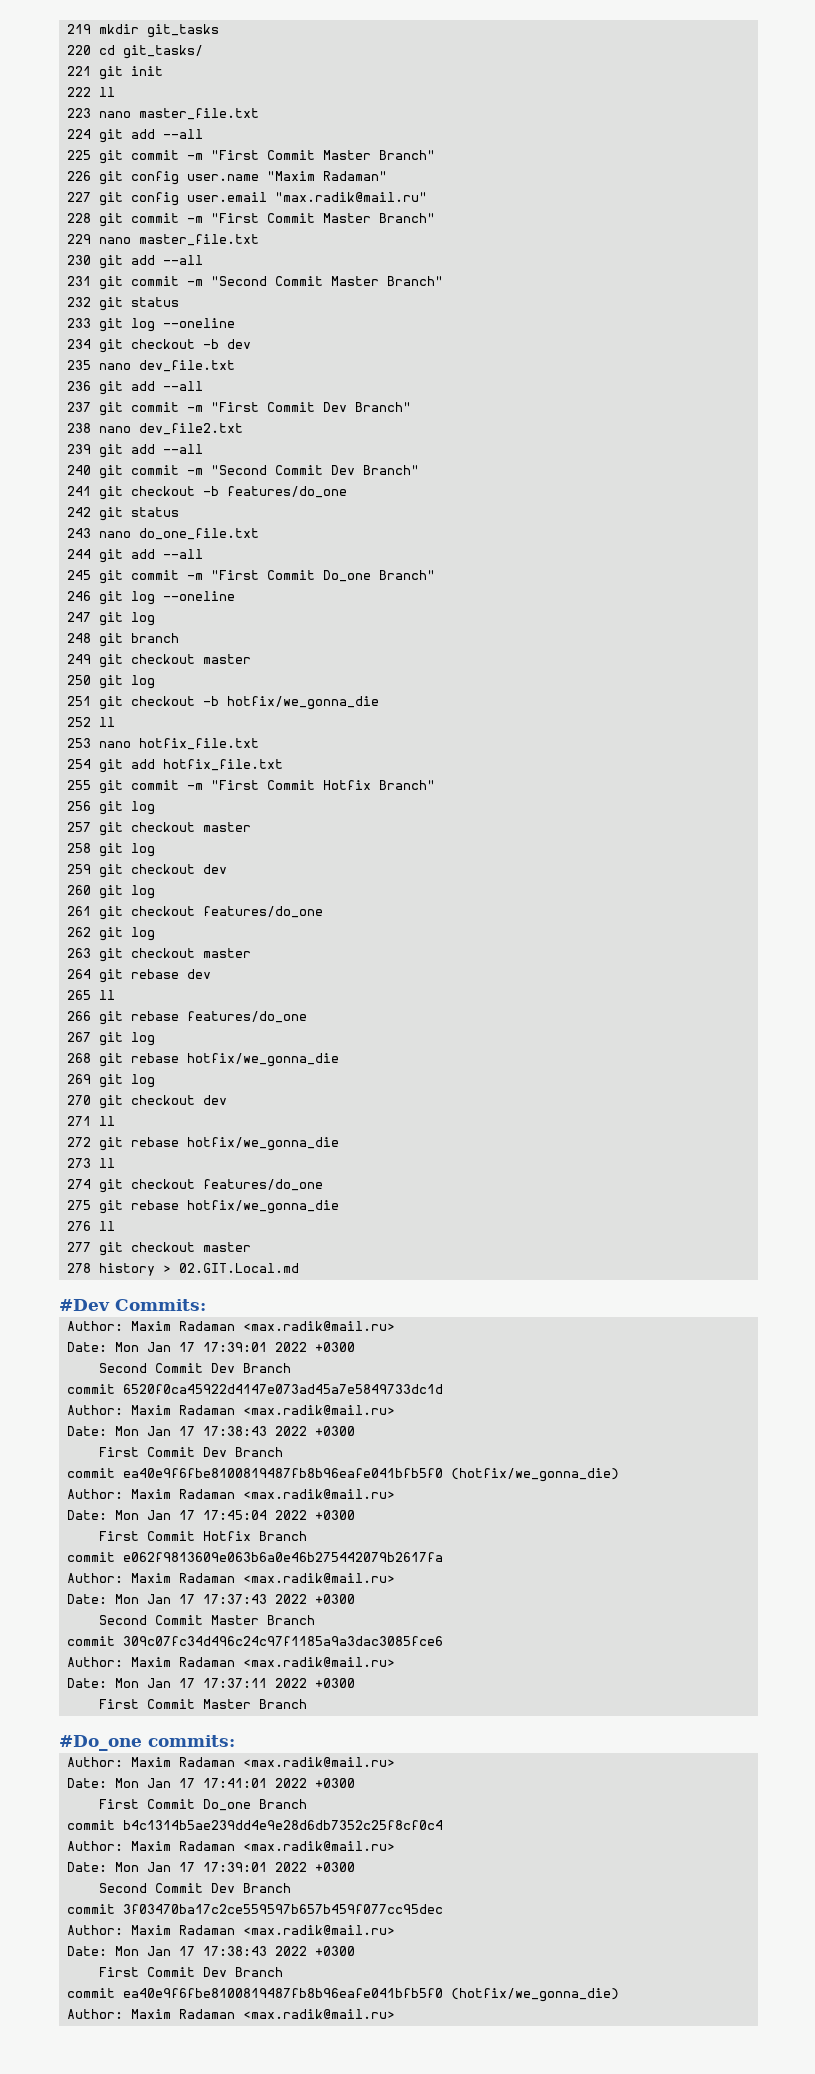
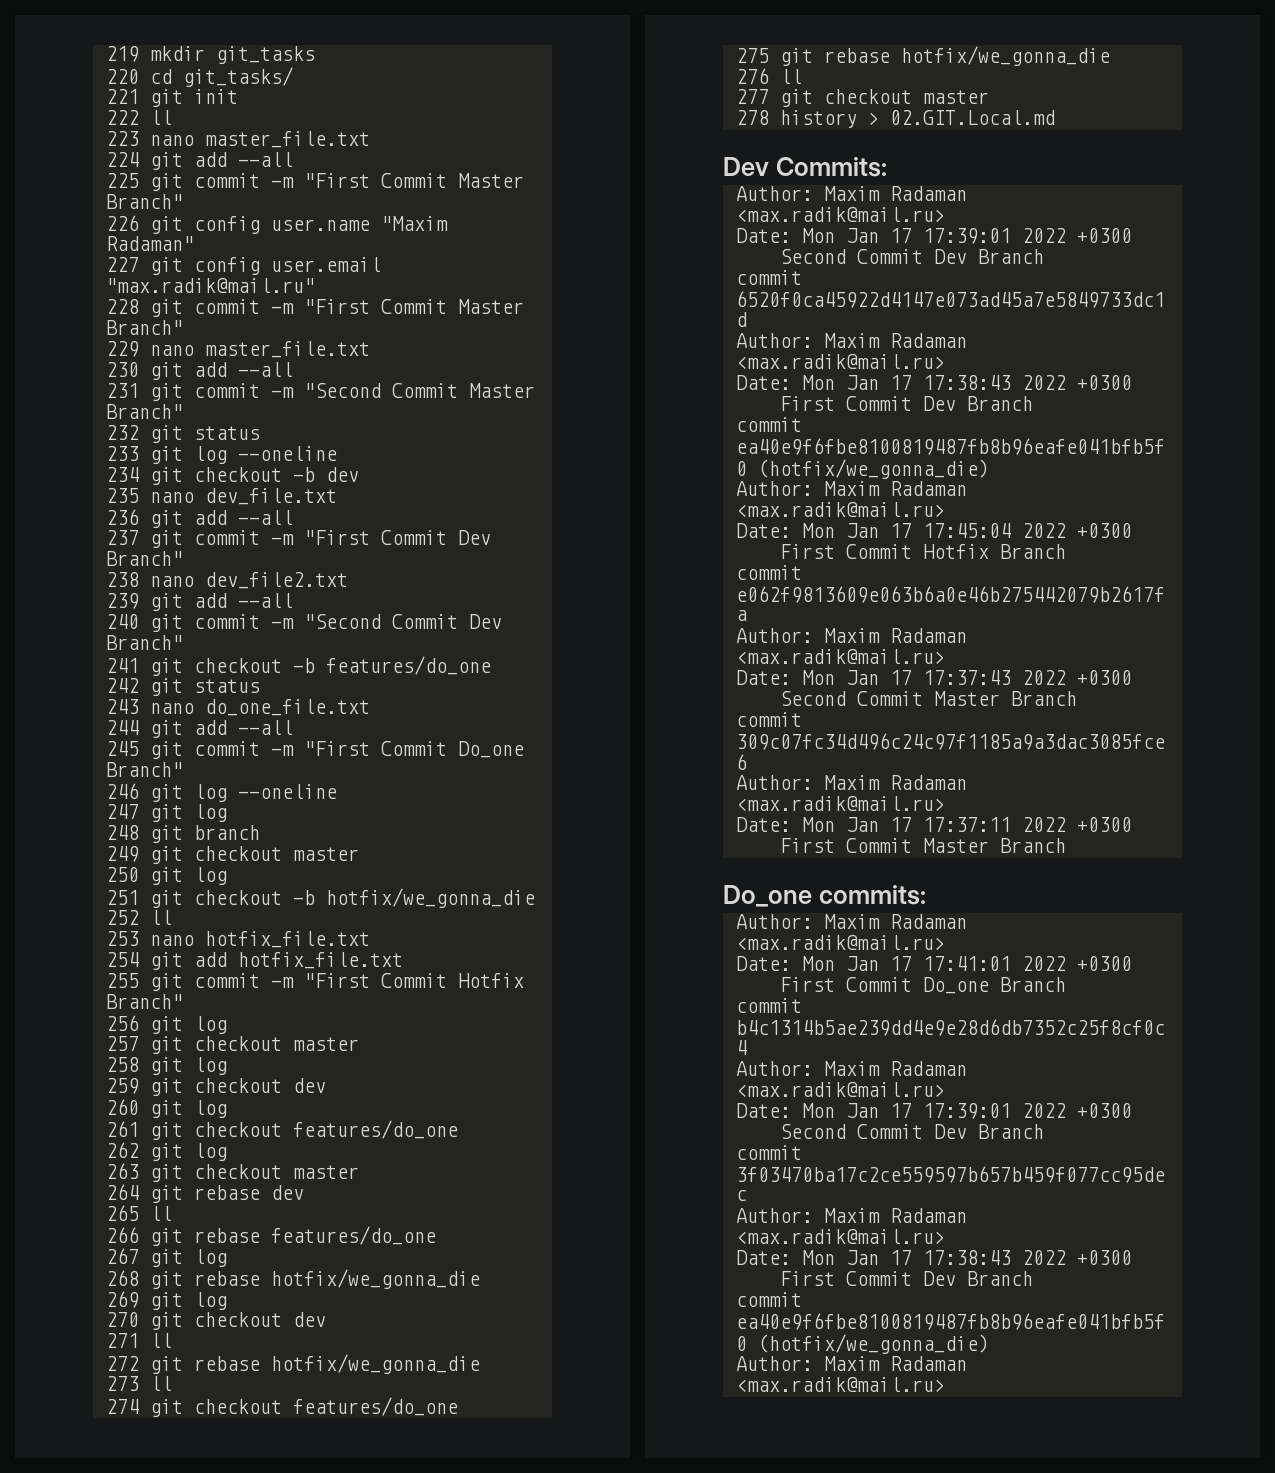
[59,1299,110,1311] #Dev -> [723,157,769,176] Dev
[59,1735,142,1751] #Do_one -> [723,885,812,907] Do_one

